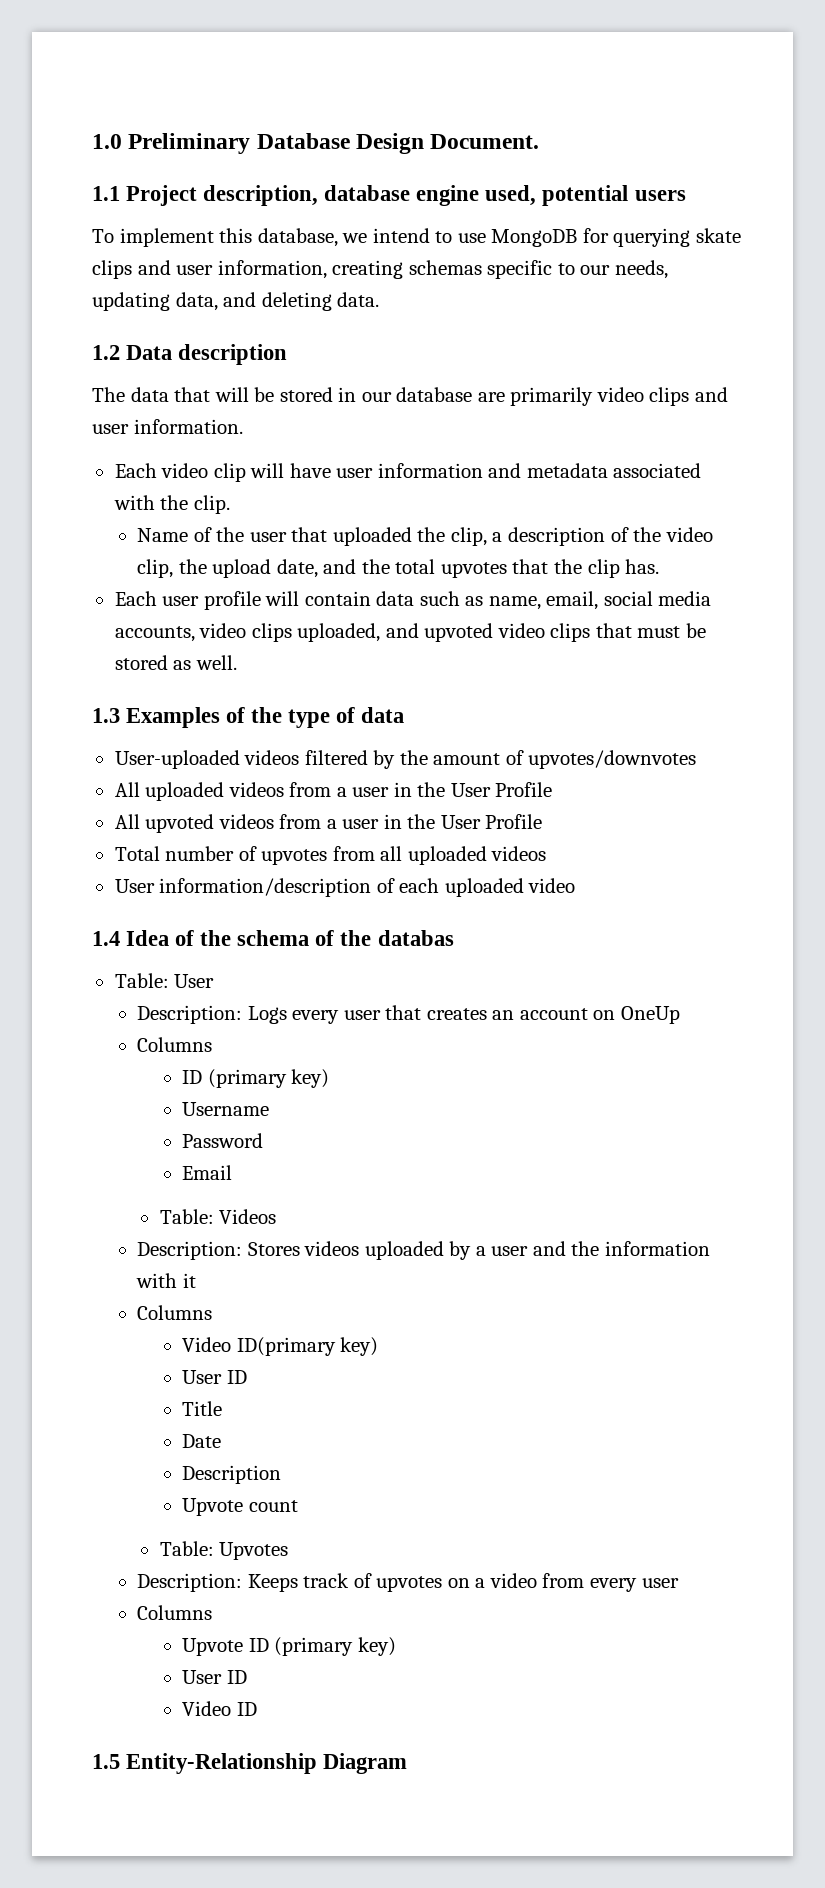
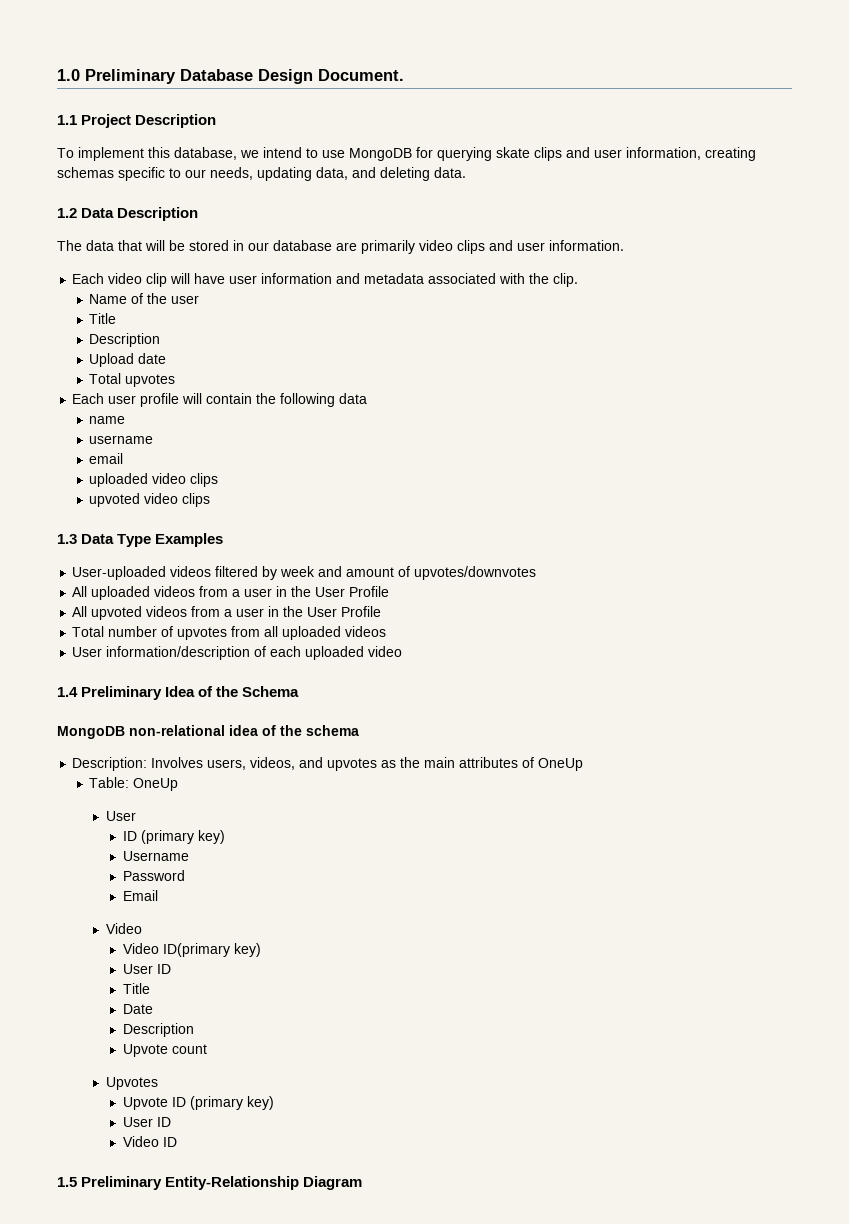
[203,185,686,206] description, database engine used, potential users -> [135,114,217,128] Description
[178,344,288,365] description -> [117,207,199,221] Description
[291,527,713,546] [137,559,660,578] that uploaded the clip, a description of the video clip, the upload date, and the total upvotes that the clip has. -> [89,313,117,324] [89,333,161,347] [89,353,167,367] [89,373,176,387] // Title // Description // Upload date // Total upvotes
[376,591,712,610] [114,623,419,642] data such as name, email, social media accounts, video clips uploaded, and -> [256,393,368,407] [89,416,126,424] [89,435,154,444] [89,453,124,464] [89,473,219,487] the following data // name // username // email // uploaded video clips //
[595,623,706,638] [114,655,237,670] that must be stored as well. -> (211, 500) none
(120, 715) none -> [81,534,152,547] Data Type
[226,707,405,728] of the type of data -> (224, 540) none
[399,750,428,765] the -> [280,566,343,577] week and
(120, 938) none -> [81,686,163,700] Preliminary
[237,930,454,946] [114,973,215,988] [137,1005,680,1024] [137,1037,213,1052] schema of the databas // Table: User // Description: Logs every user that creates an account on OneUp // Columns -> [242,686,300,697] [57,725,359,739] [72,757,584,771] [89,777,179,791] [105,811,136,821] Schema // MongoDB non-relational idea of the schema // Description: Involves users, videos, and upvotes as the main attributes of OneUp // Table: OneUp // User
[159,1209,277,1224] [137,1241,710,1260] [136,1273,196,1288] [137,1305,213,1320] Table: Videos // Description: Stores videos uploaded by a user and the information with it // Columns -> [105,923,142,934] Video
[159,1541,214,1556] Table: -> (207, 1049) none
[137,1573,679,1592] [137,1605,213,1620] // Description: Keeps track of upvotes on a video from every user // Columns -> (158, 1083) none
(120, 1761) none -> [81,1176,163,1190] Preliminary

